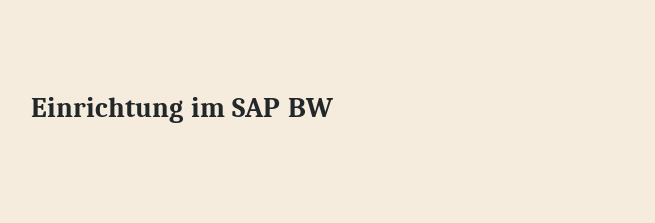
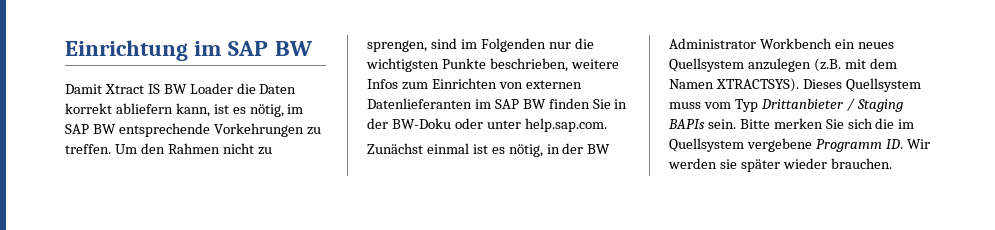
(333, 107) none -> [65,83,297,94] [65,103,304,117] [65,123,321,137] [65,143,272,155] [367,38,594,52] [366,58,619,72] [367,78,582,90] [367,98,628,109] [367,118,607,132] [367,143,611,157] [669,38,894,49] [669,58,897,72] [669,78,921,92] [669,98,903,112] [668,118,915,129] [669,138,930,152] [668,158,892,172] // Damit Xtract IS BW Loader die Daten korrekt abliefern kann, ist es nötig, im SAP BW entsprechende Vorkehrungen zu treffen. Um den Rahmen nicht zu sprengen, sind im Folgenden nur die wichtigsten Punkte beschrieben, weitere Infos zum Einrichten von externen Datenlieferanten im SAP BW finden Sie in der BW-Doku oder unter help.sap.com. // Zunächst einmal ist es nötig, in der BW Administrator Workbench ein neues Quellsystem anzulegen (z.B. mit dem Namen XTRACTSYS). Dieses Quellsystem muss vom Typ Drittanbieter / Staging BAPIs sein. Bitte merken Sie sich die im Quellsystem vergebene Programm ID. Wir werden sie später wieder brauchen.

